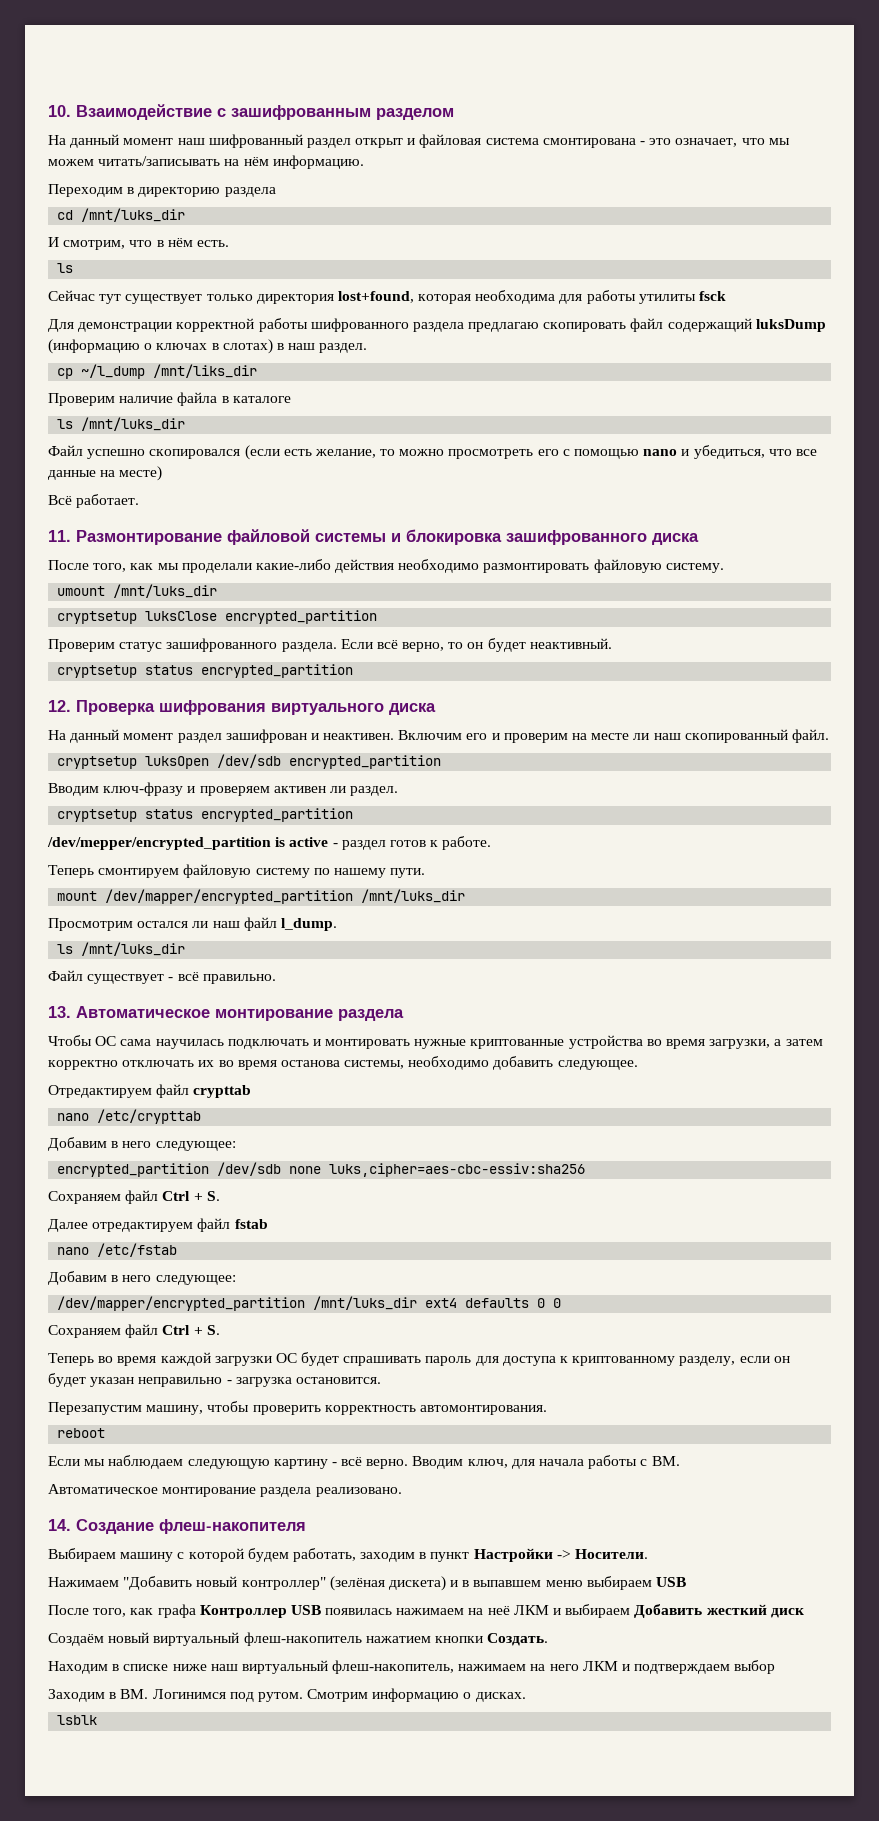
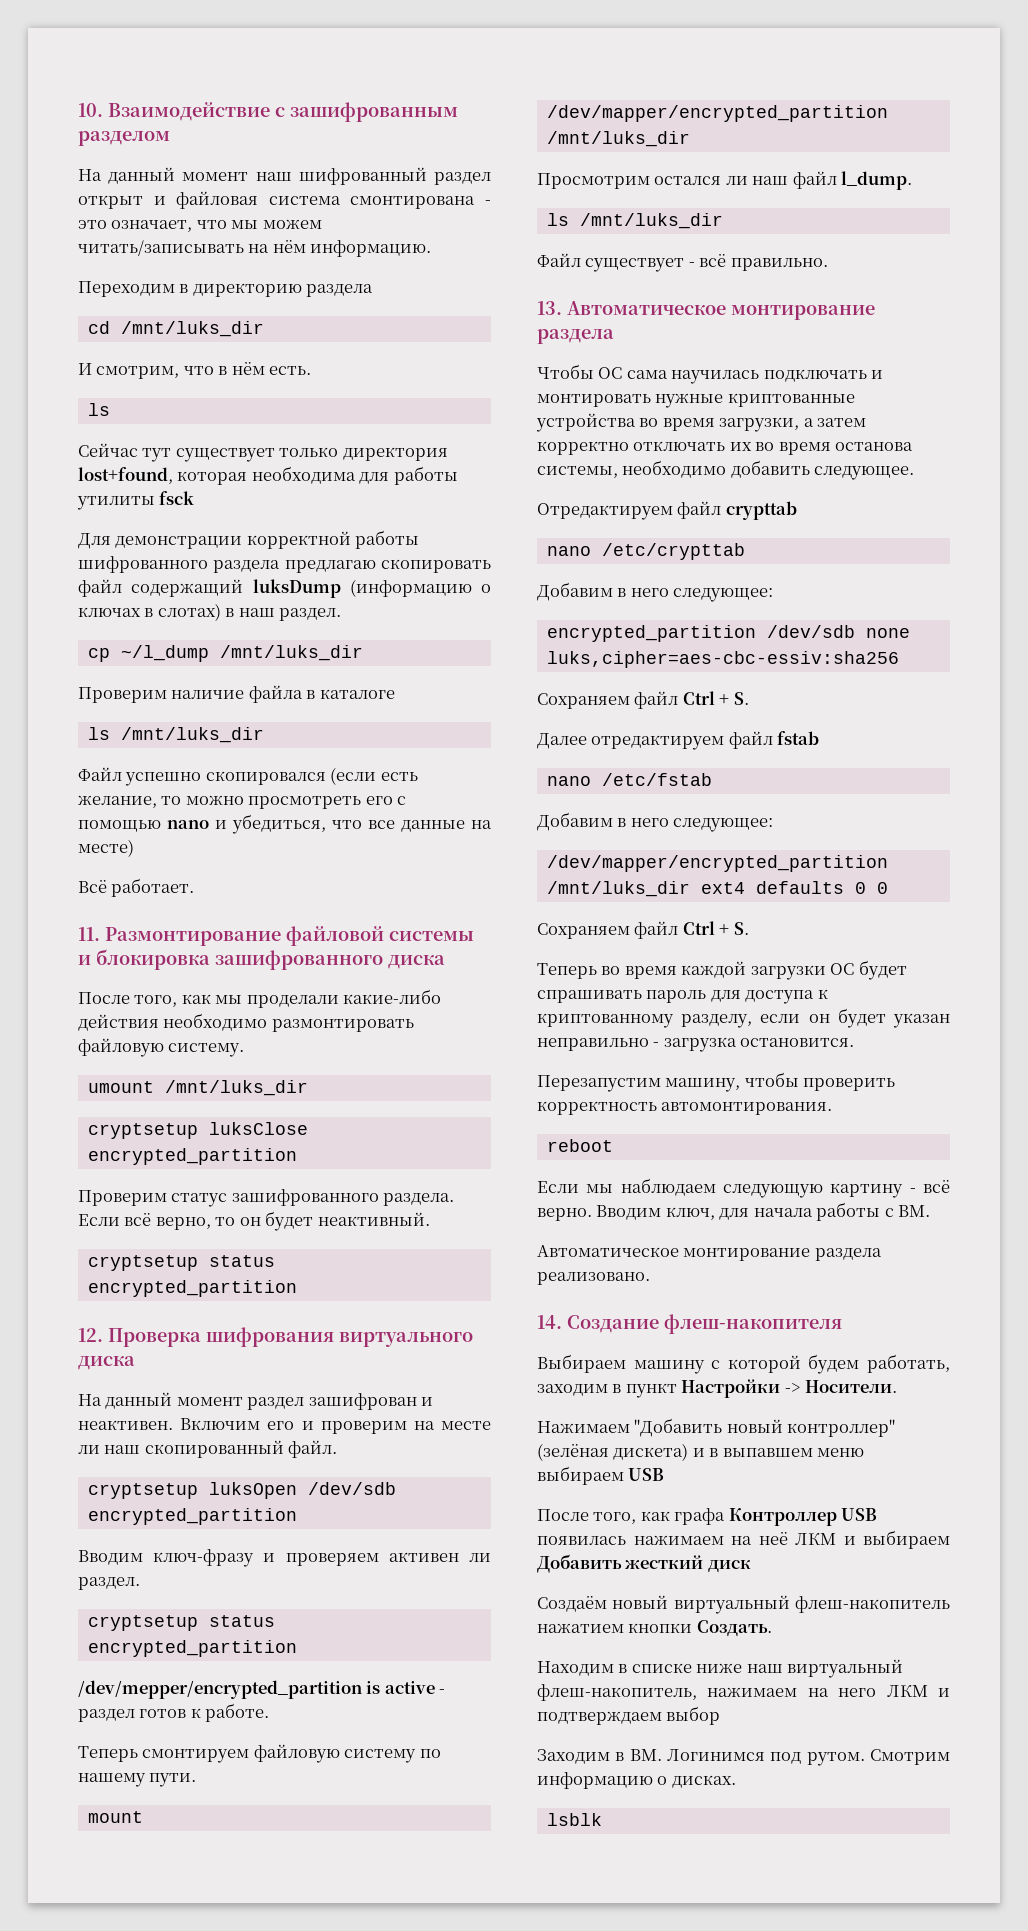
[153,364,258,378] /mnt/liks_dir -> [219,645,363,661] /mnt/luks_dir

